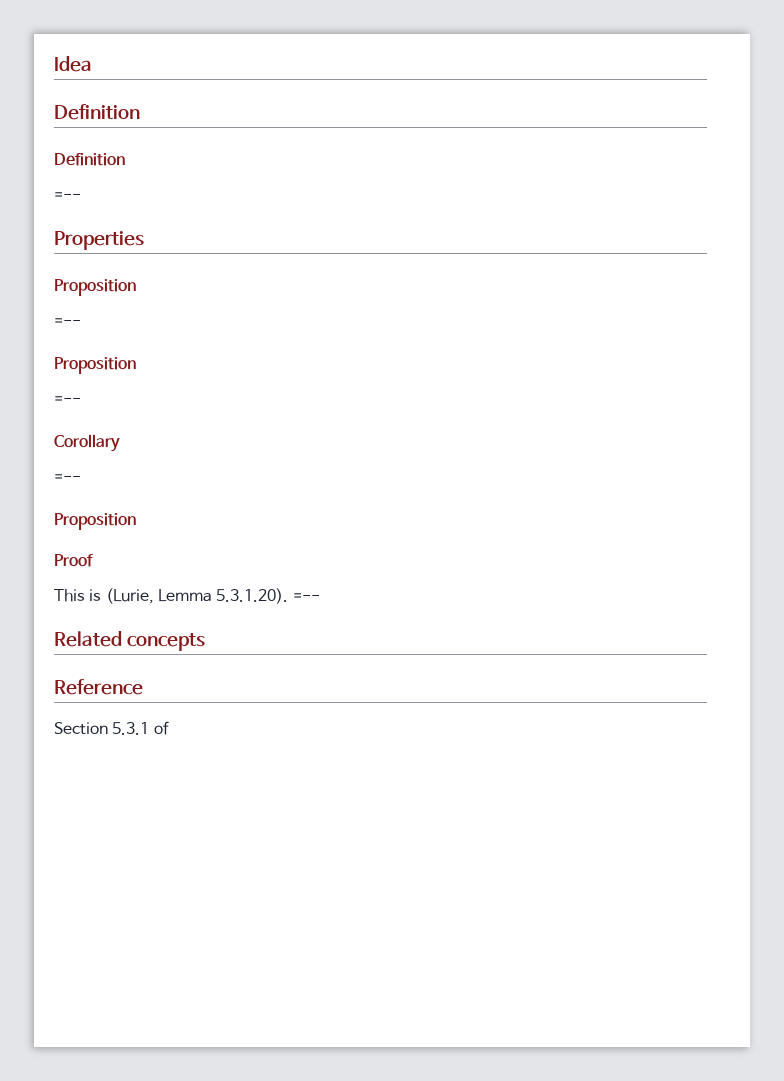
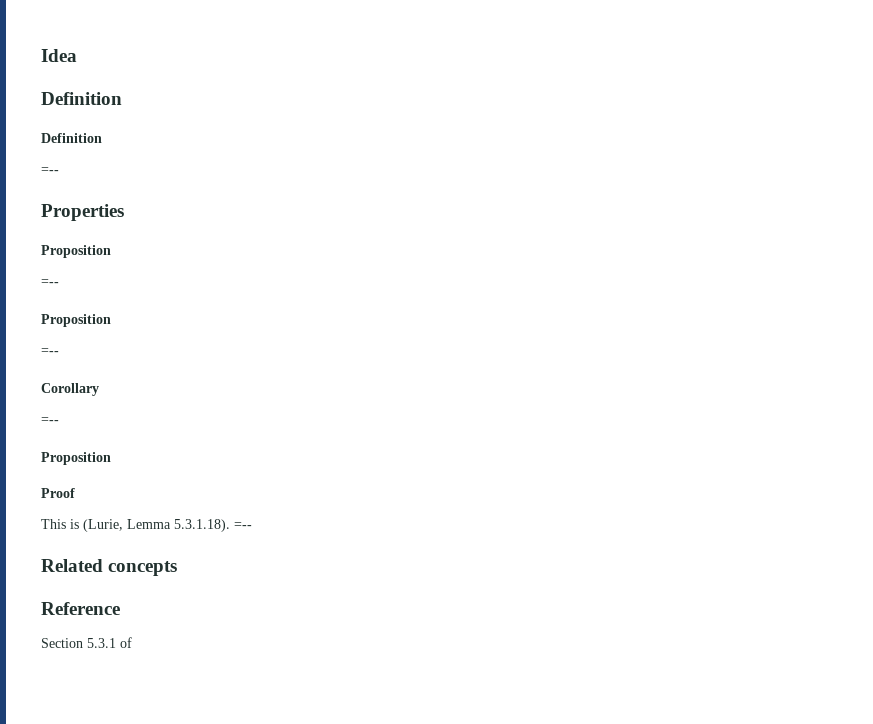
[216,588,289,604] 5.3.1.20). -> [174,519,230,532] 5.3.1.18).

